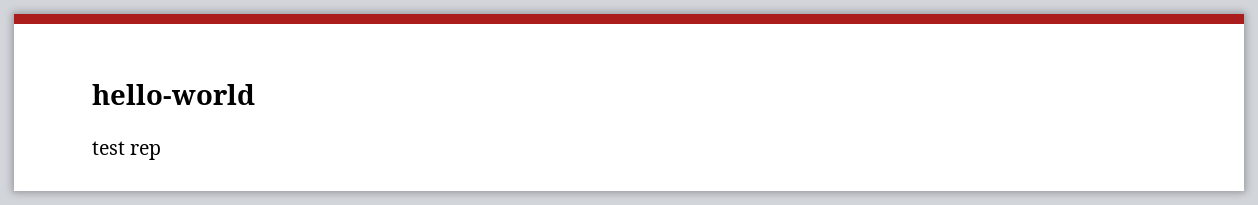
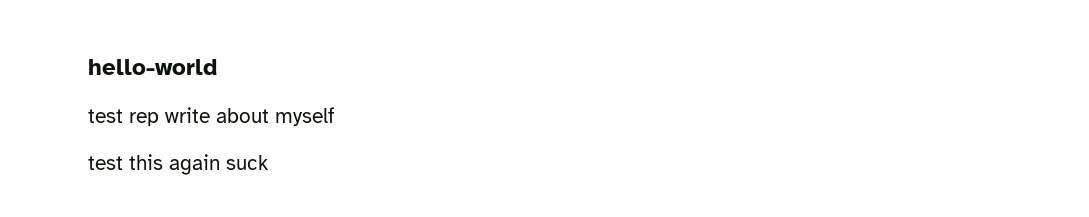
(162, 152) none -> [165,107,335,126] [88,154,269,175] write about myself // test this again suck

